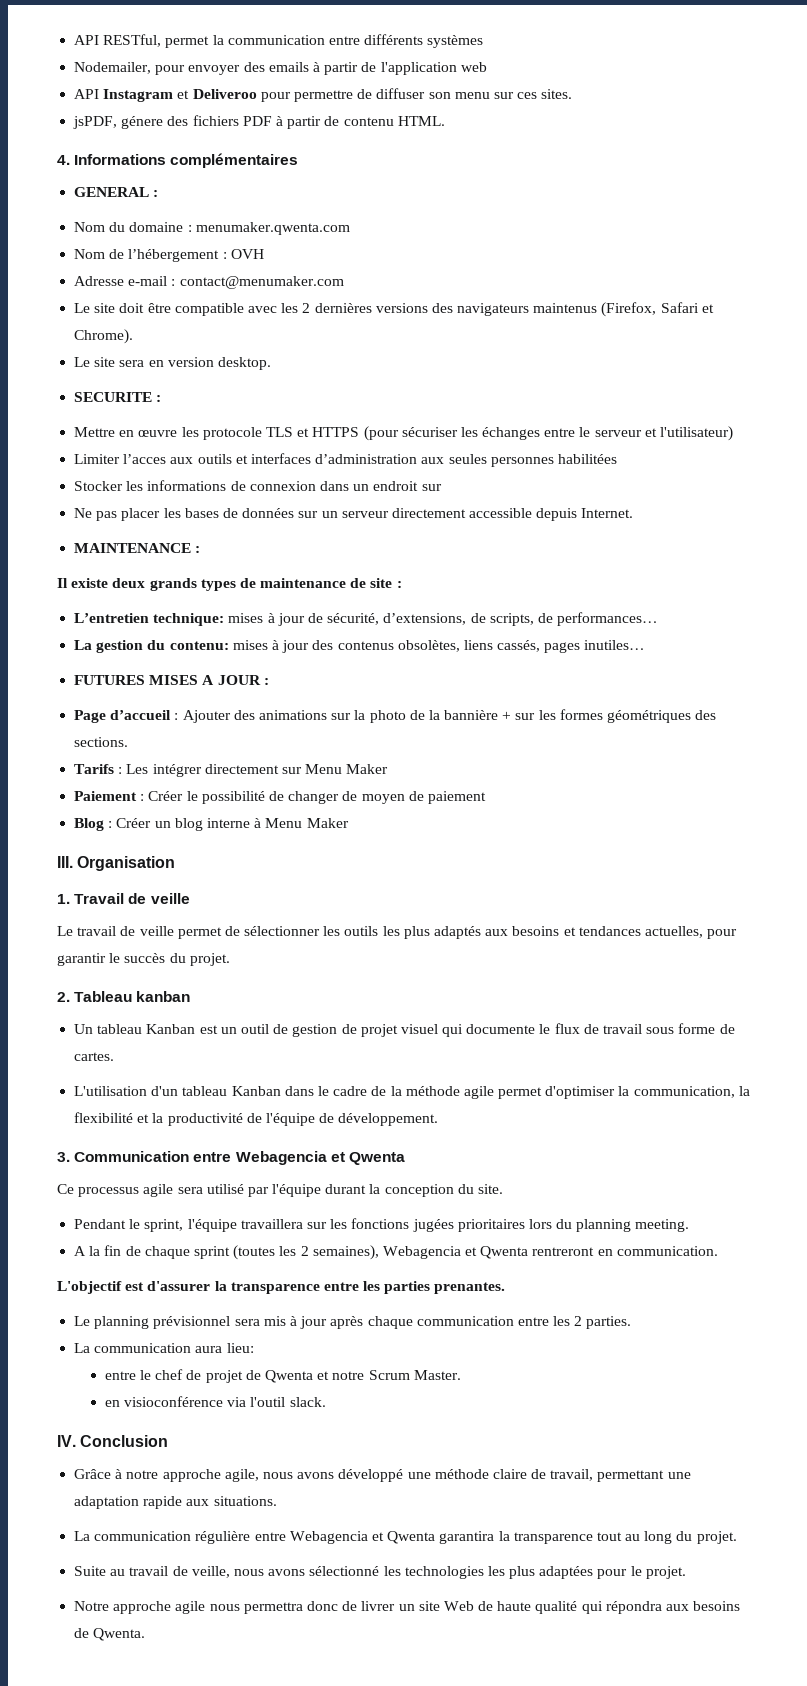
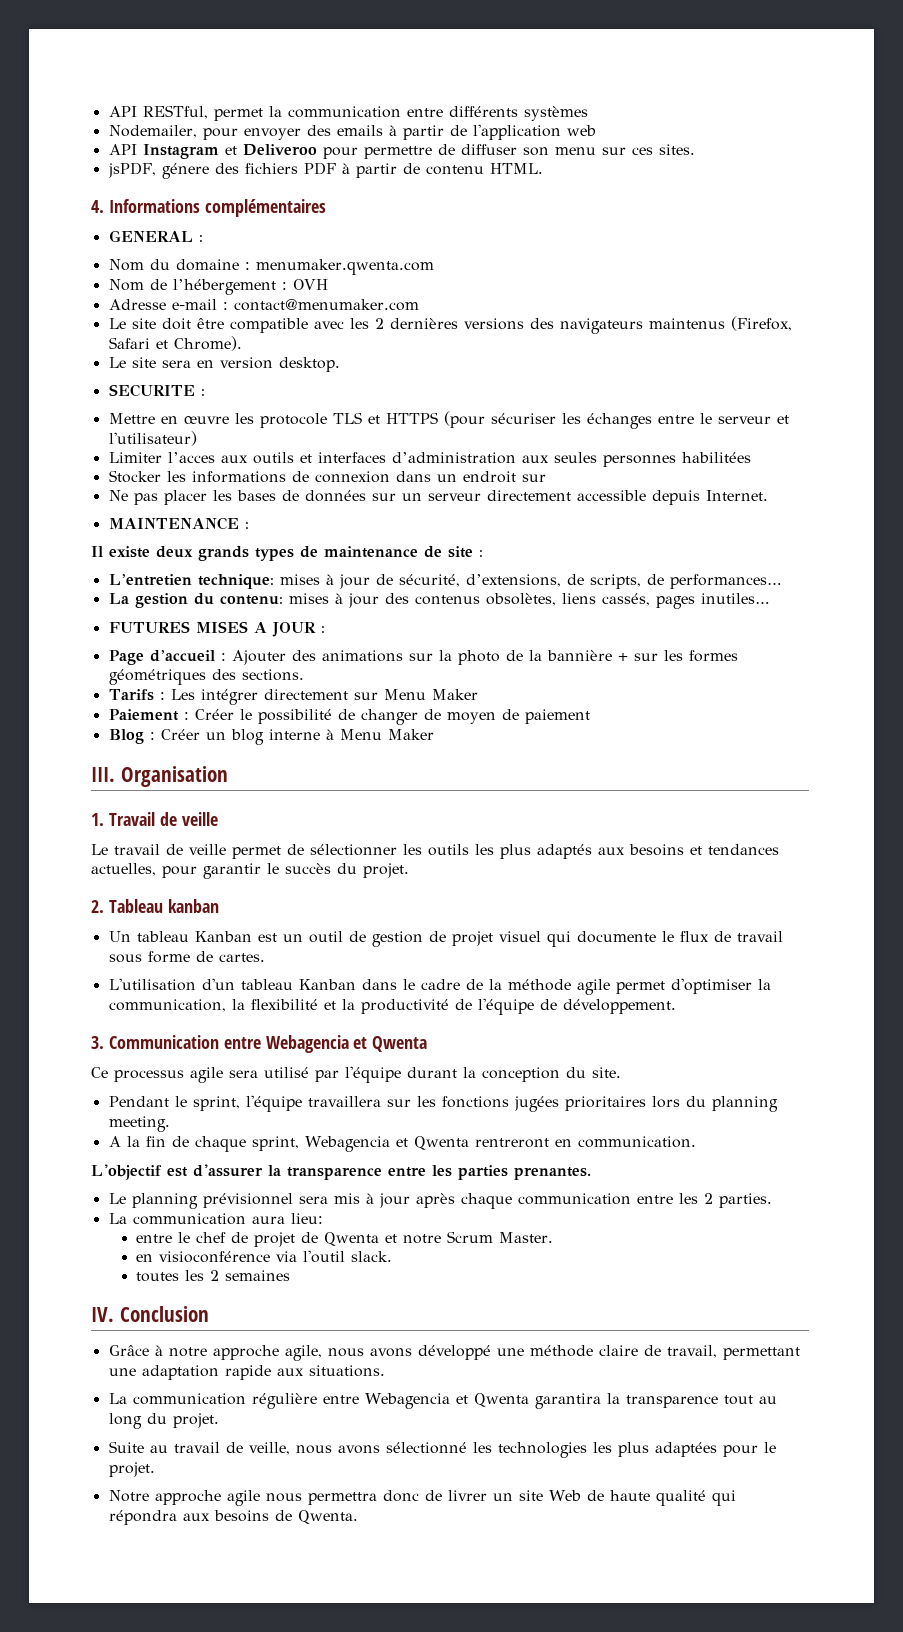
[193,1245,379,1260] sprint (toutes les 2 semaines), -> [251,1136,299,1151] sprint,
(326, 1402) none -> [136,1270,291,1282] // toutes les 2 semaines

